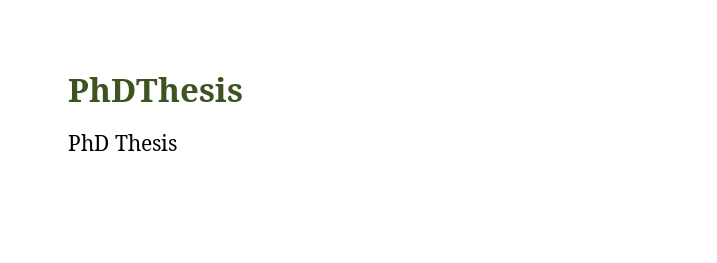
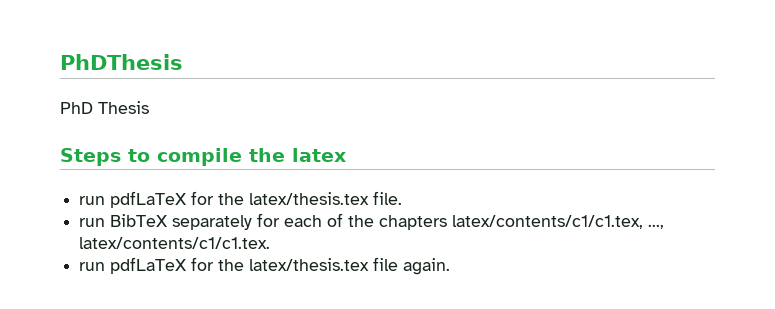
(177, 142) none -> [60,148,346,166] [79,191,403,208] [79,213,665,230] [79,237,271,249] [79,257,451,275] // Steps to compile the latex // run pdfLaTeX for the latex/thesis.tex file. // run BibTeX separately for each of the chapters latex/contents/c1/c1.tex, ..., latex/contents/c1/c1.tex. // run pdfLaTeX for the latex/thesis.tex file again.

